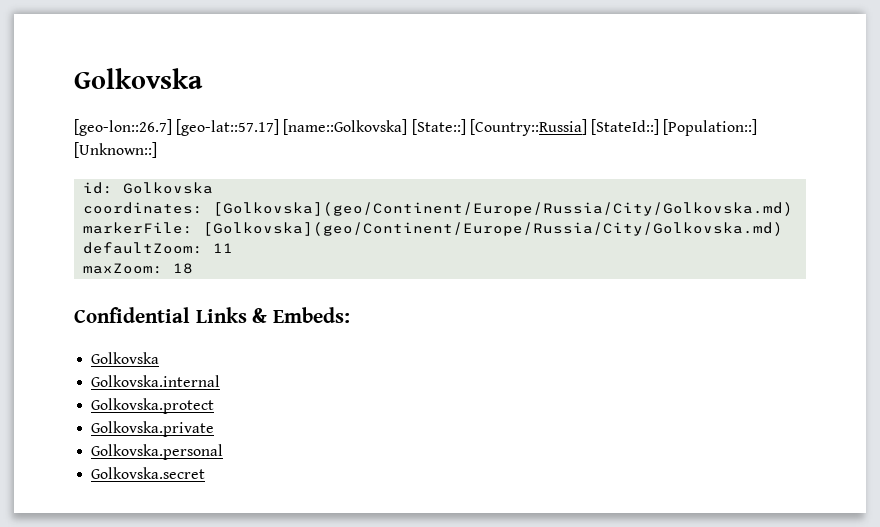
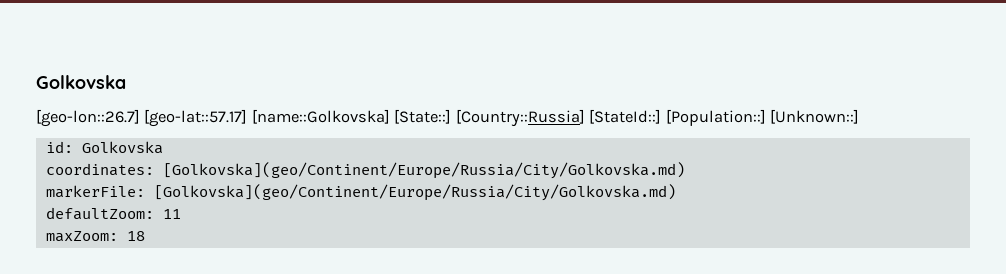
[74,307,351,323] [91,352,160,364] [91,375,221,387] [91,398,215,414] [91,421,215,437] [91,444,224,460] [91,467,206,479] // Confidential Links & Embeds: // Golkovska // Golkovska.internal // Golkovska.protect // Golkovska.private // Golkovska.personal // Golkovska.secret -> (145, 236) none

